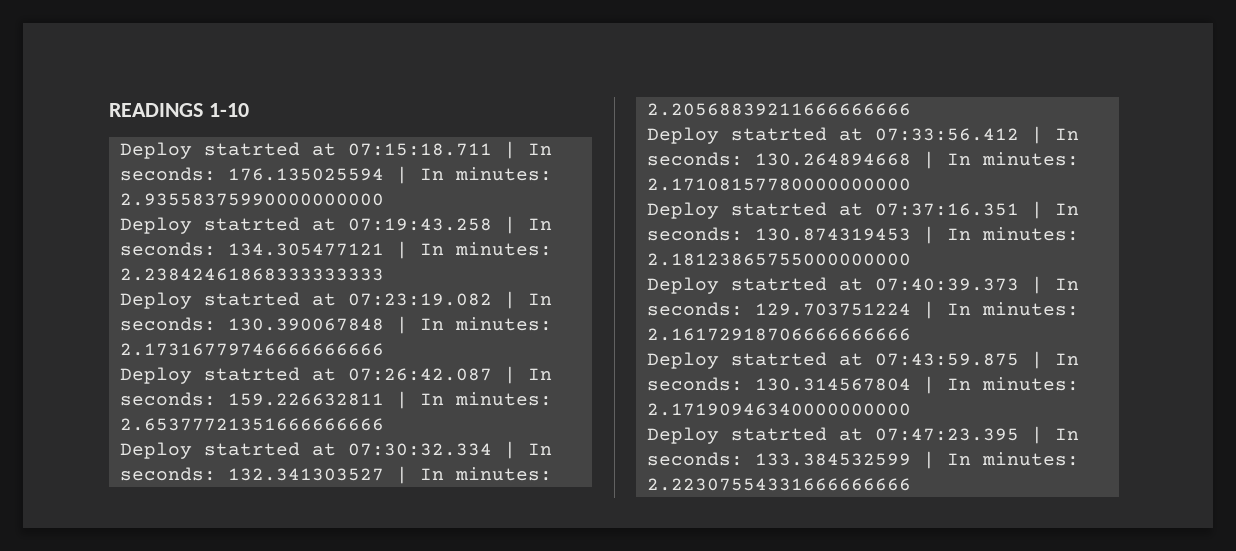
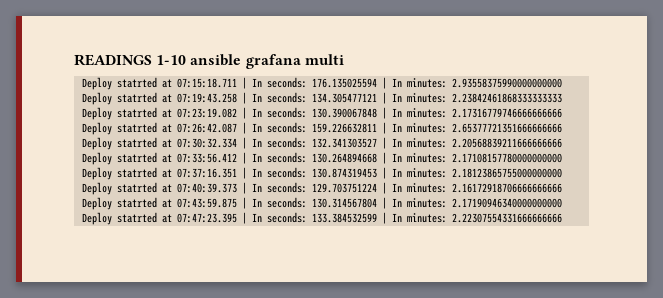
(249, 110) none -> [190,54,344,69] ansible grafana multi

